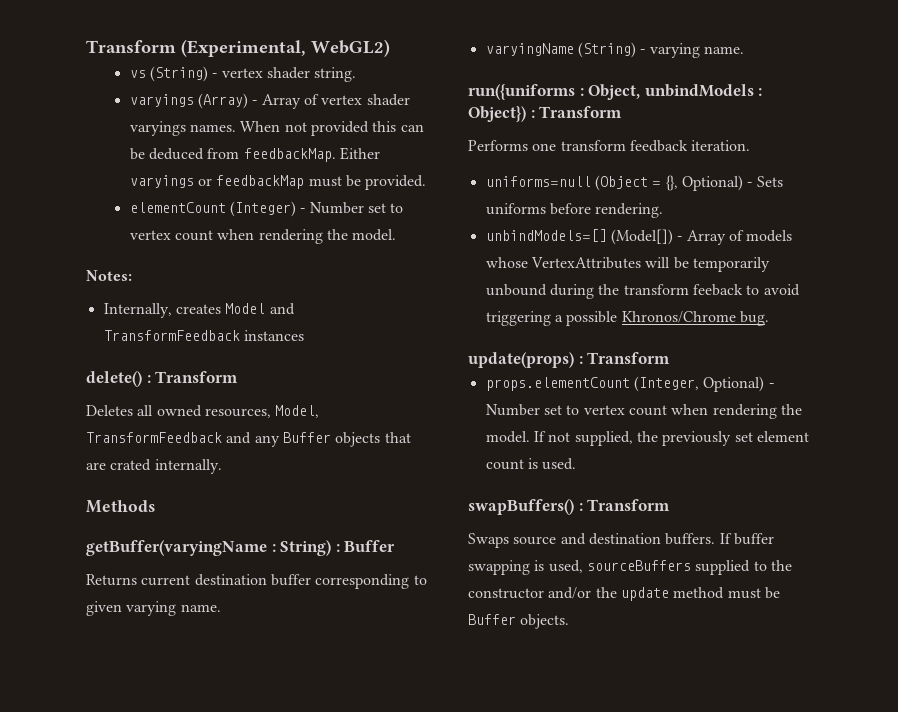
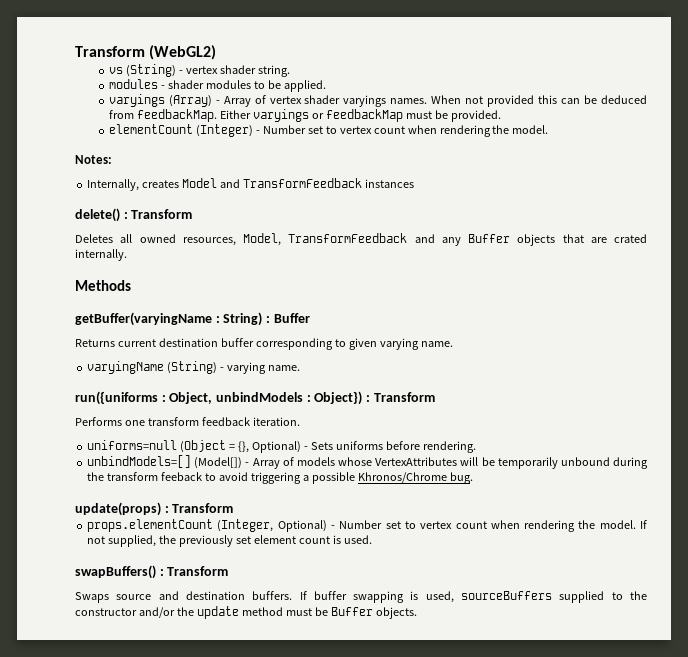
[86,39,390,57] Transform (Experimental, WebGL2) -> [75,45,217,60] Transform (WebGL2)
(357, 74) none -> [108,79,326,92] // modules - shader modules to be applied.

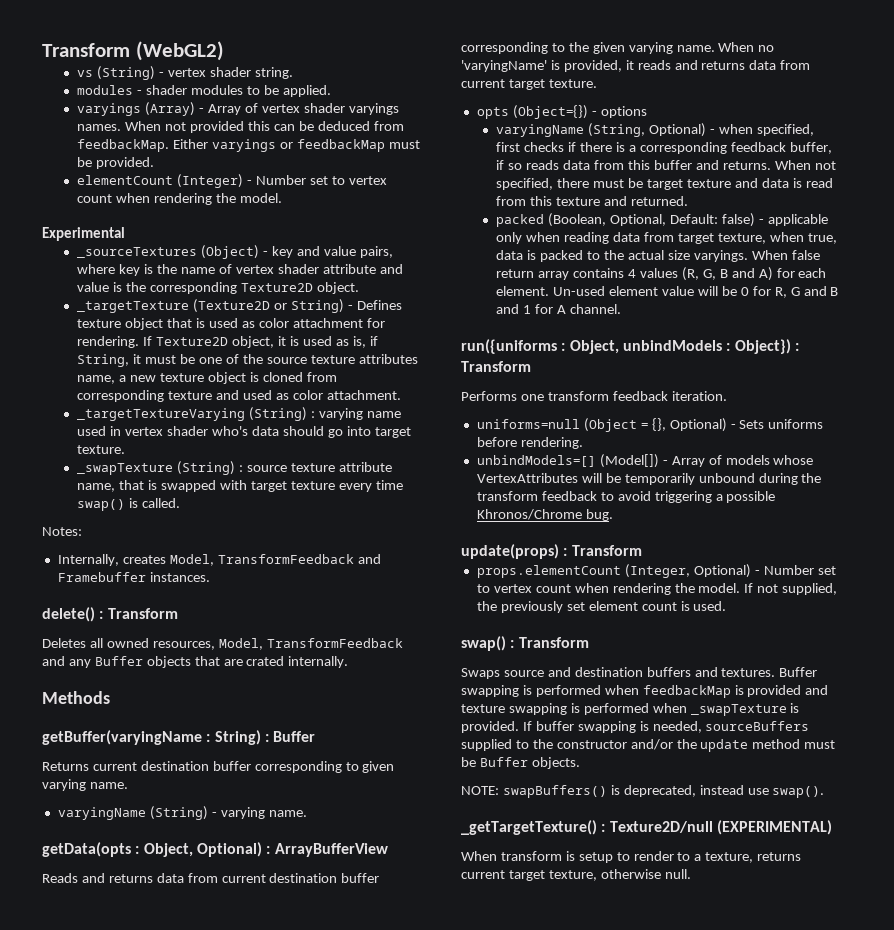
[75,155,112,164] [87,178,414,191] Notes: // Internally, creates Model and TransformFeedback instances -> [42,227,125,241] [77,245,393,259] [77,264,403,276] [77,282,359,294] [77,299,402,313] [77,318,385,330] [77,336,378,348] [77,354,418,367] [77,372,337,384] [77,390,401,402] [77,407,402,421] [77,426,411,438] [77,445,126,454] [77,461,392,475] [77,480,403,492] [77,498,181,511] [42,527,82,536] [57,554,381,566] [57,572,210,582] Experimental // _sourceTextures (Object) - key and value pairs, where key is the name of vertex shader attribute and value is the corresponding Texture2D object. // _targetTexture (Texture2D or String) - Defines texture object that is used as color attachment for rendering. If Texture2D object, it is used as is, if String, it must be one of the source texture attributes name, a new texture object is cloned from corresponding texture and used as color attachment. // _targetTextureVarying (String) : varying name used in vertex shader who's data should go into target texture. // _swapTexture (String) : source texture attribute name, that is swapped with target texture every time swap() is called. // Notes: // Internally, creates Model, TransformFeedback and Framebuffer instances.
(300, 368) none -> [42,842,388,857] [42,873,380,883] [461,42,775,54] [461,60,811,72] [461,79,597,90] [476,105,647,119] [496,123,814,137] [496,142,832,154] [496,160,836,170] [496,178,833,190] [496,196,689,206] [496,213,828,227] [496,232,837,244] [496,250,820,262] [496,267,827,281] [496,286,839,298] [496,304,622,314] // getData(opts : Object, Optional) : ArrayBufferView // Reads and returns data from current destination buffer corresponding to the given varying name. When no 'varyingName' is provided, it reads and returns data from current target texture. // opts (Object={}) - options // varyingName (String, Optional) - when specified, first checks if there is a corresponding feedback buffer, if so reads data from this buffer and returns. When not specified, there must be target texture and data is read from this texture and returned. // packed (Boolean, Optional, Default: false) - applicable only when reading data from target texture, when true, data is packed to the actual size varyings. When false return array contains 4 values (R, G, B and A) for each element. Un-used element value will be 0 for R, G and B and 1 for A channel.
[161,472,203,481] feeback -> [541,491,597,501] feedback
[75,565,156,579] swapBuffers() -> [461,636,506,651] swap()
[252,591,293,600] buffers. -> [646,667,818,677] [461,685,829,698] [461,703,800,716] [461,721,519,733] buffers and textures. Buffer swapping is performed when feedbackMap is provided and texture swapping is performed when _swapTexture is provided.
[425,591,454,603] used, -> [652,721,702,733] needed,
(417, 613) none -> [461,785,825,798] [461,820,832,835] [461,851,802,863] [461,869,691,881] // NOTE: swapBuffers() is deprecated, instead use swap(). // _getTargetTexture() : Texture2D/null (EXPERIMENTAL) // When transform is setup to render to a texture, returns current target texture, otherwise null.

